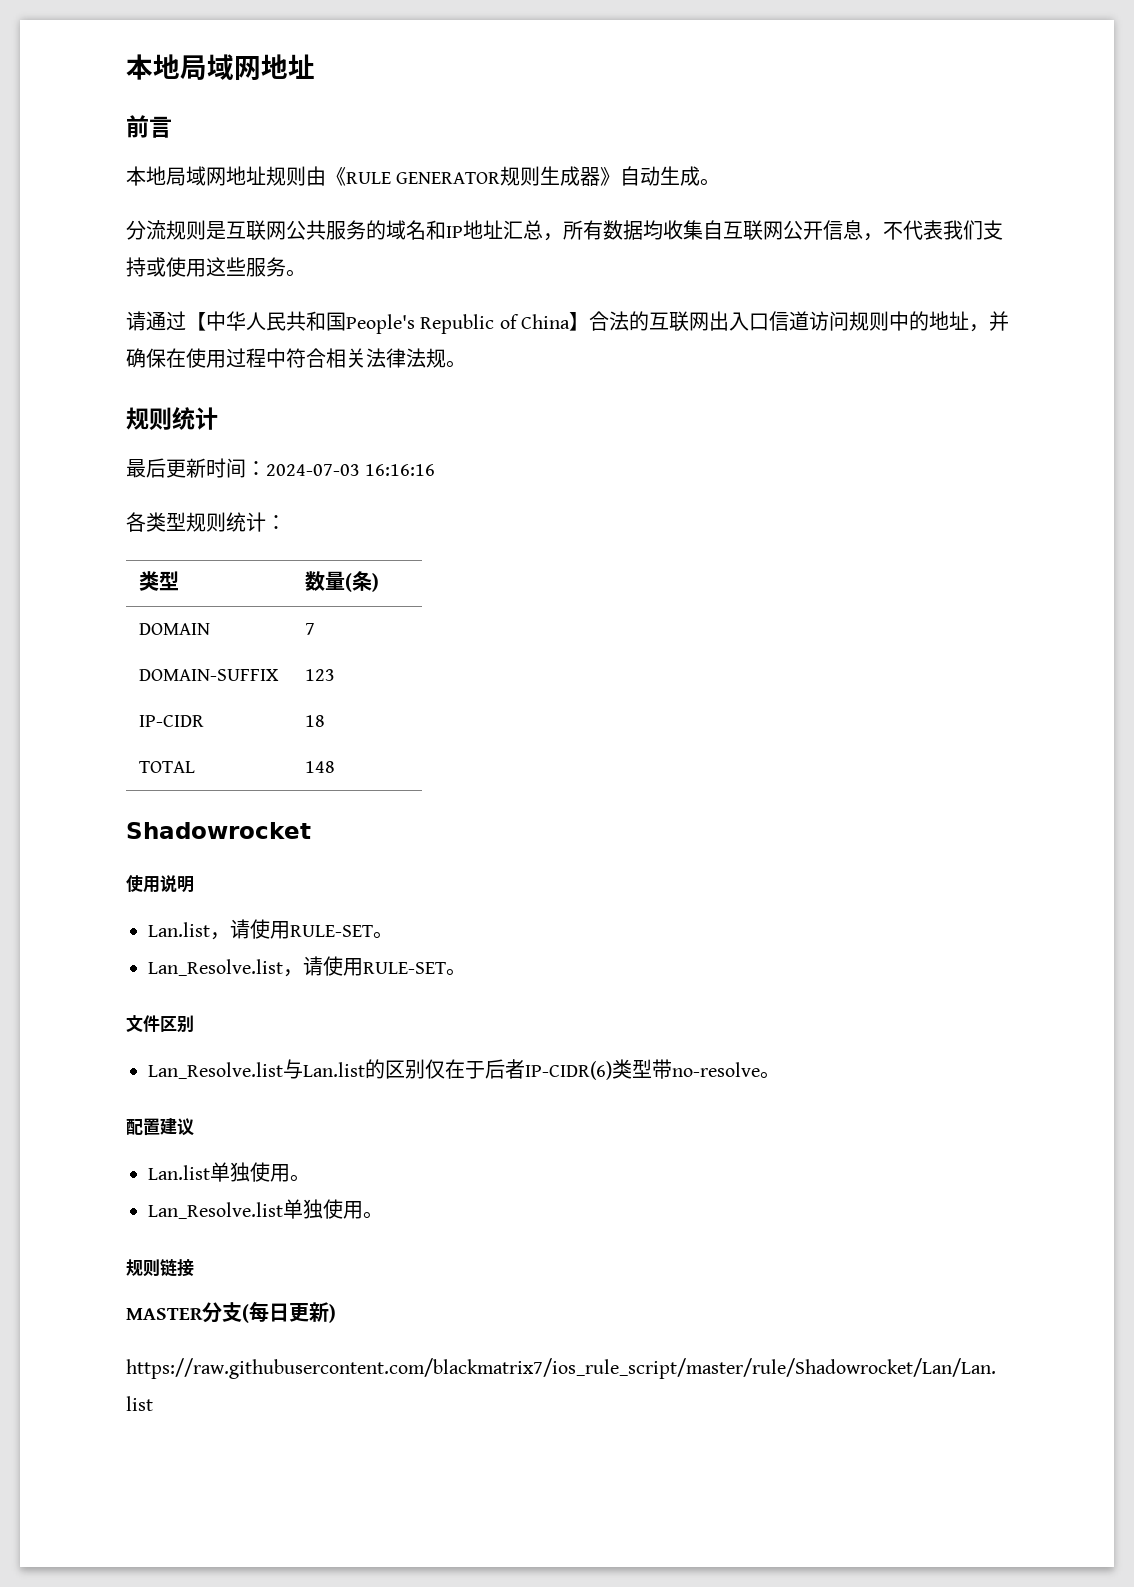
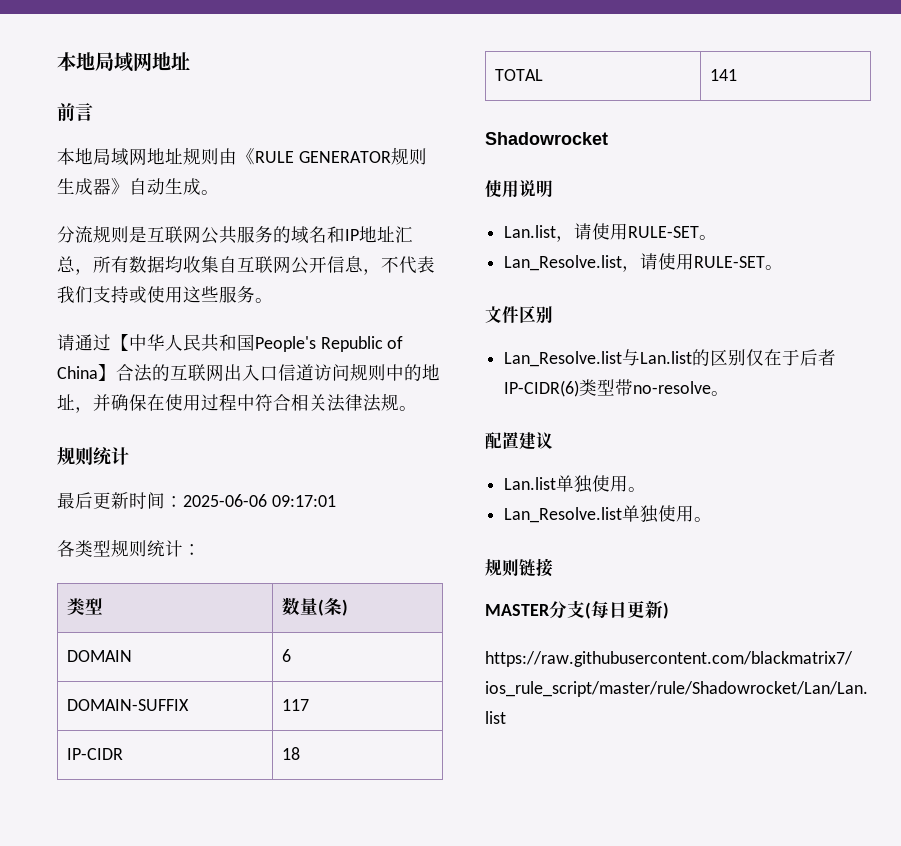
[266,464,436,476] 2024-07-03 16:16:16 -> [183,494,336,507] 2025-06-06 09:17:01
[305,623,316,635] 7 -> [281,649,291,662] 6
[305,669,336,681] 123 -> [281,699,309,711] 117
[305,761,336,773] 148 -> [709,69,737,81] 141

